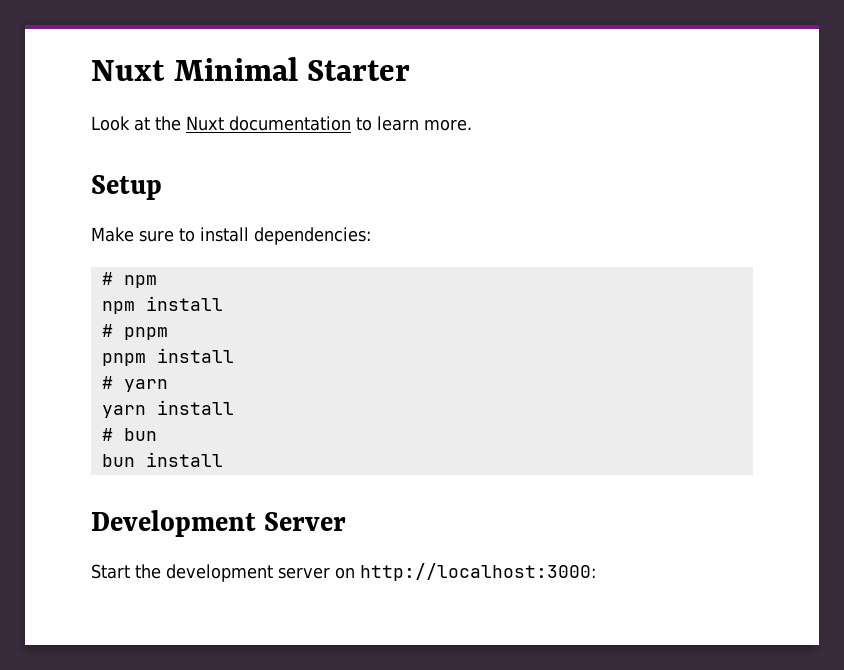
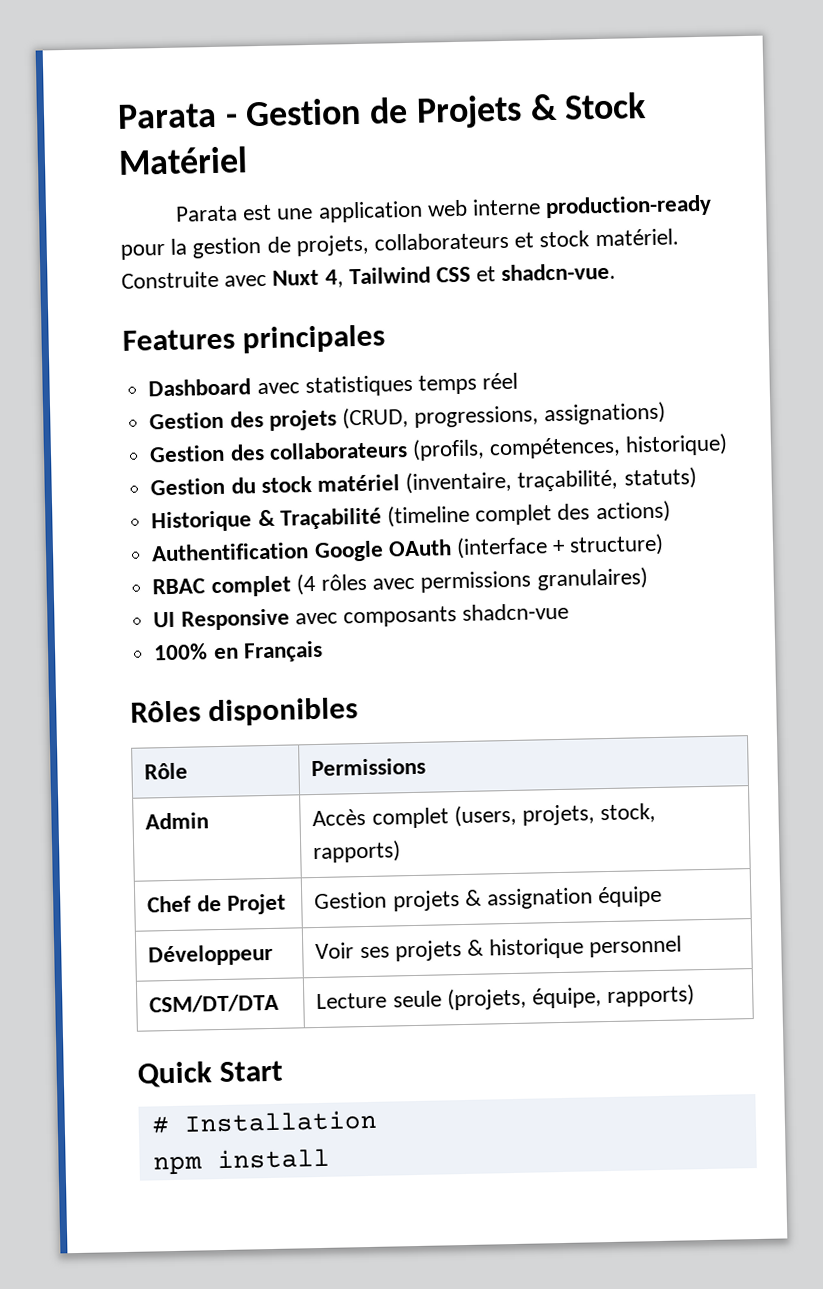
[91,57,411,81] [91,116,472,131] [91,175,162,200] [91,227,371,245] [101,272,157,288] Nuxt Minimal Starter // Look at the Nuxt documentation to learn more. // Setup // Make sure to install dependencies: // # npm -> [117,92,648,129] [118,146,248,175] [174,194,713,223] [120,228,679,260] [121,262,617,289] [122,324,386,354] [148,372,519,398] [149,401,667,431] [149,433,729,463] [150,467,697,496] [151,500,671,533] [151,533,665,562] [152,567,648,598] [153,602,570,631] [153,640,323,663] [130,697,359,727] [144,762,189,780] [311,757,427,777] [145,812,210,830] [312,802,657,829] [313,840,402,864] [147,893,286,915] [314,885,663,912] [148,943,274,967] [315,935,683,962] [149,993,280,1014] [316,984,696,1011] [137,1060,284,1088] [151,1109,377,1134] Parata - Gestion de Projets & Stock Matériel // Parata est une application web interne production-ready pour la gestion de projets, collaborateurs et stock matériel. Construite avec Nuxt 4, Tailwind CSS et shadcn-vue. // Features principales // Dashboard avec statistiques temps réel // Gestion des projets (CRUD, progressions, assignations) // Gestion des collaborateurs (profils, compétences, historique) // Gestion du stock matériel (inventaire, traçabilité, statuts) // Historique & Traçabilité (timeline complet des actions) // Authentification Google OAuth (interface + structure) // RBAC complet (4 rôles avec permissions granulaires) // UI Responsive avec composants shadcn-vue // 100% en Français // Rôles disponibles // Rôle | Permissions // Admin | Accès complet (users, projets, stock, rapports) // Chef de Projet | Gestion projets & assignation équipe // Développeur | Voir ses projets & historique personnel // CSM/DT/DTA | Lecture seule (projets, équipe, rapports) // Quick Start // # Installation
[101,324,168,340] [101,348,234,366] [101,376,168,392] [101,400,234,418] [101,428,157,441] [101,452,223,467] [91,510,347,537] [91,563,596,582] // # pnpm // pnpm install // # yarn // yarn install // # bun // bun install // Development Server // Start the development server on http://localhost:3000: -> (330, 1158) none

